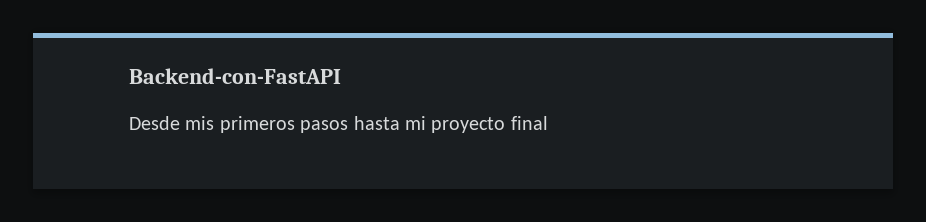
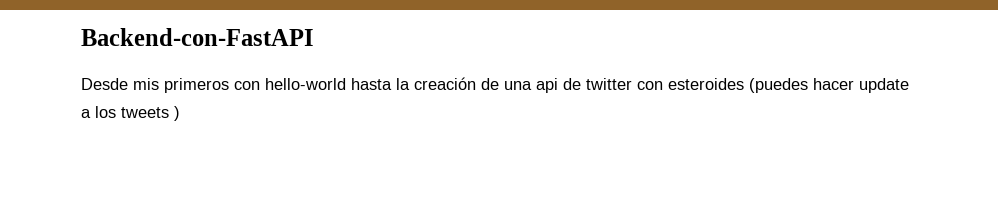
[300,116,548,133] pasos hasta mi proyecto final -> [234,77,909,93] [81,106,180,121] con hello-world hasta la creación de una api de twitter con esteroides (puedes hacer update a los tweets )

